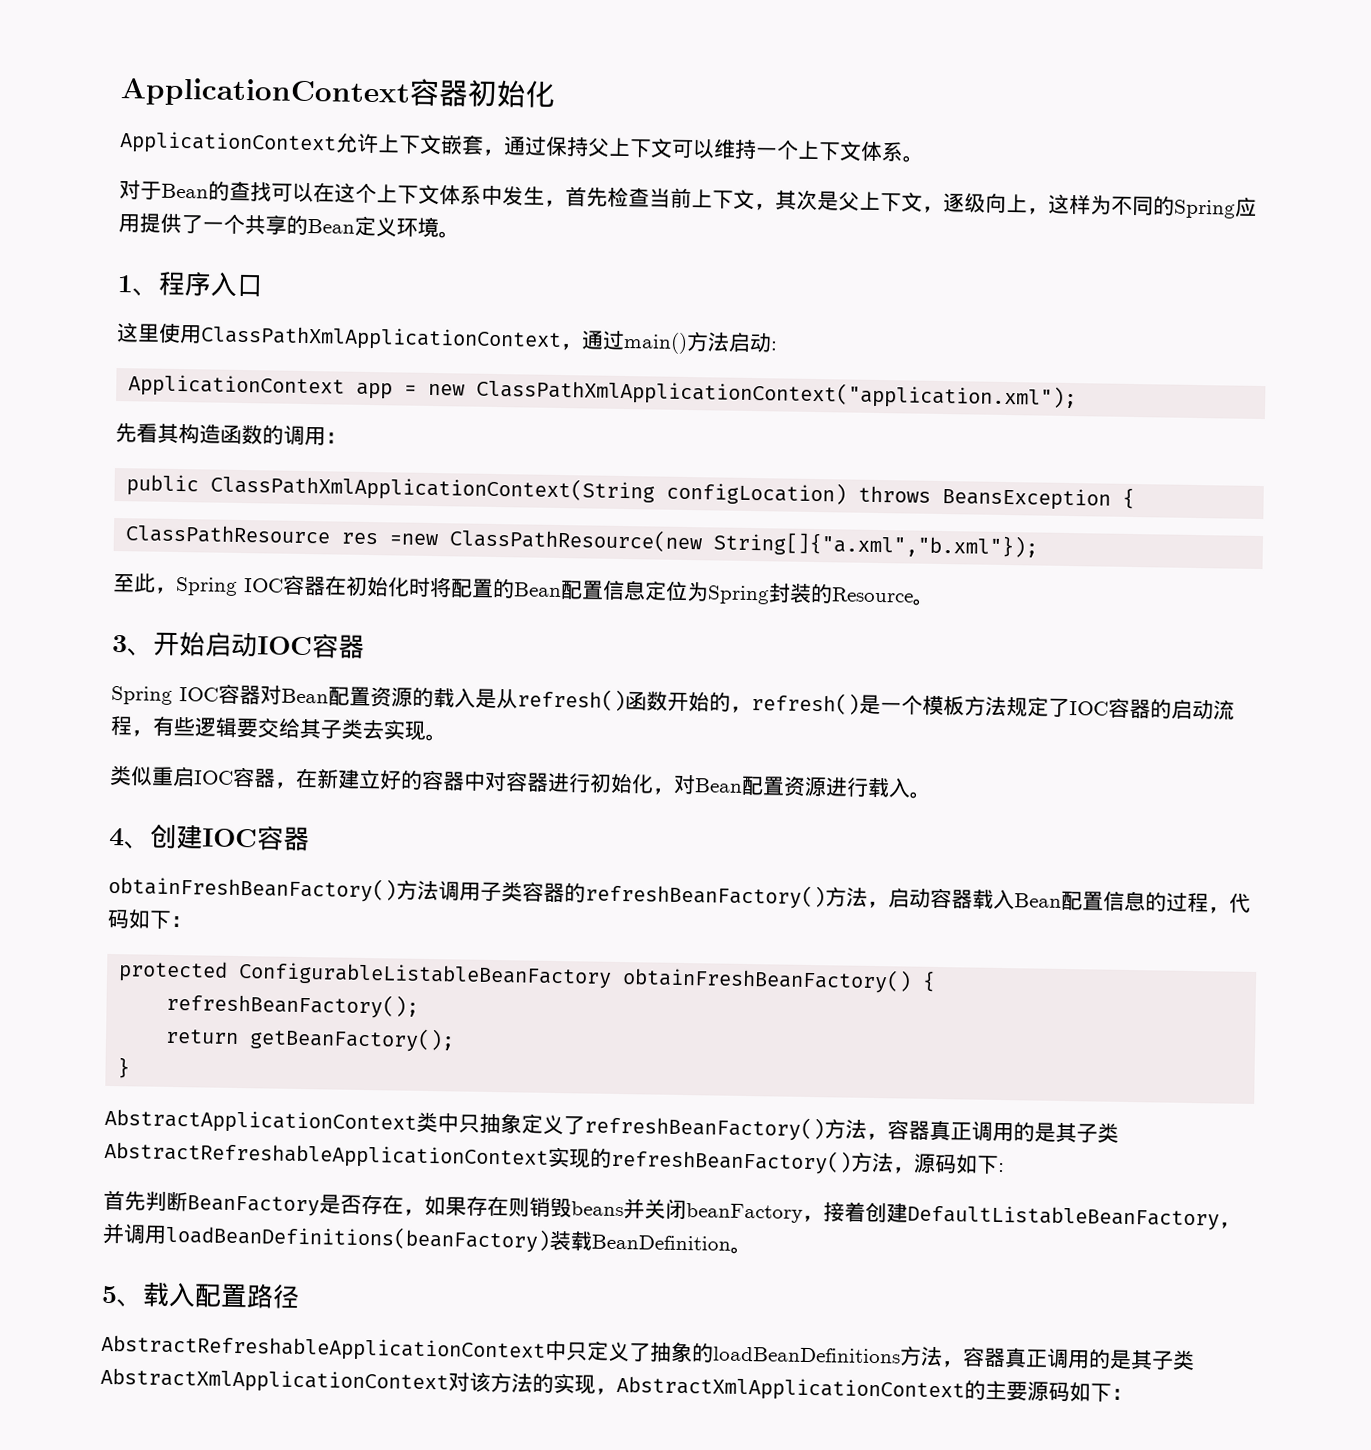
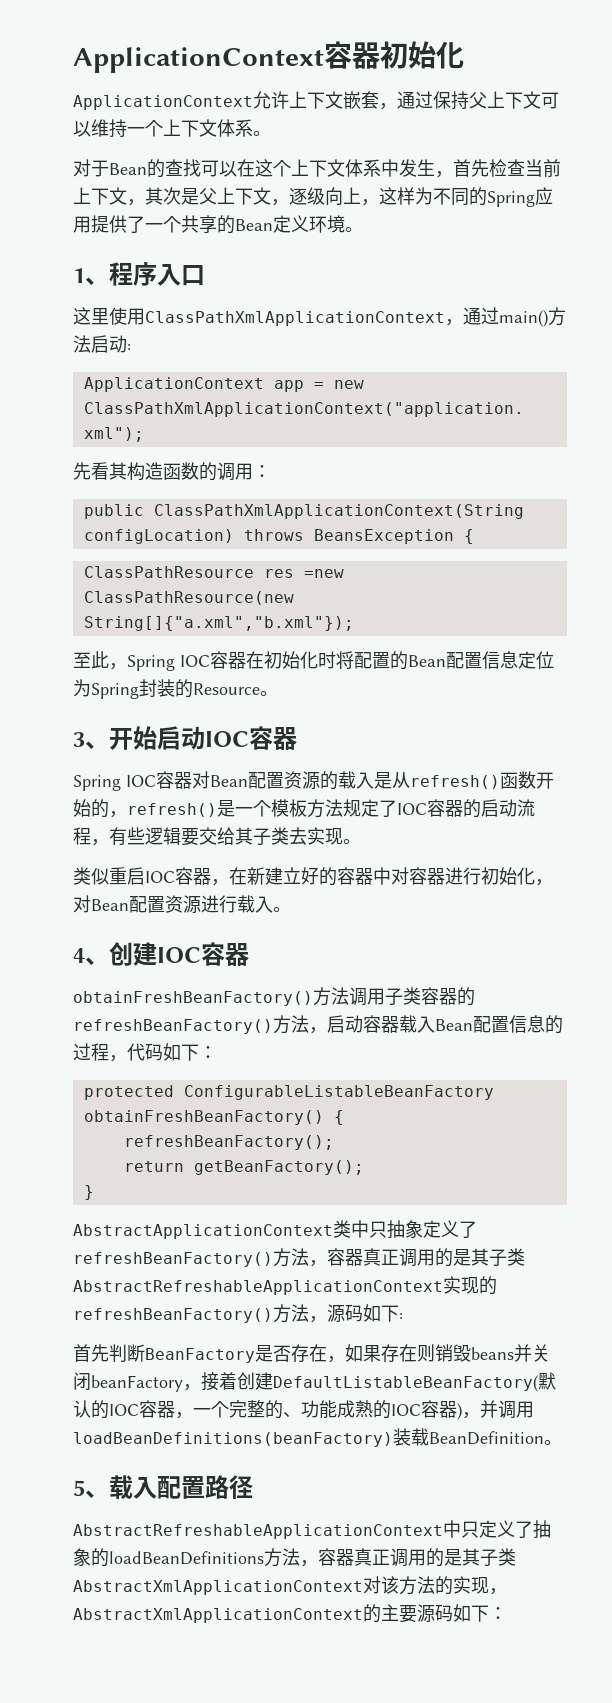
[907,1204,1220,1231] DefaultListableBeanFactory -> [273,1372,556,1392] [73,1400,462,1420] DefaultListableBeanFactory(默认的IOC容器，一个完整的、功能成熟的IOC容器)

